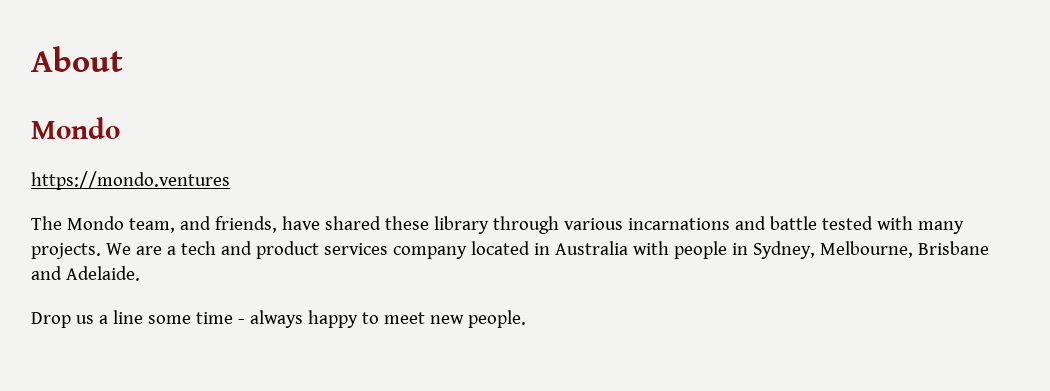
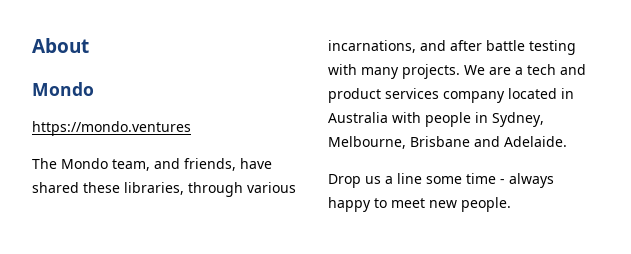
[433,216,489,234] library -> [124,182,184,195] libraries,
[627,216,873,230] incarnations and battle tested -> [328,40,576,55] incarnations, and after battle testing

